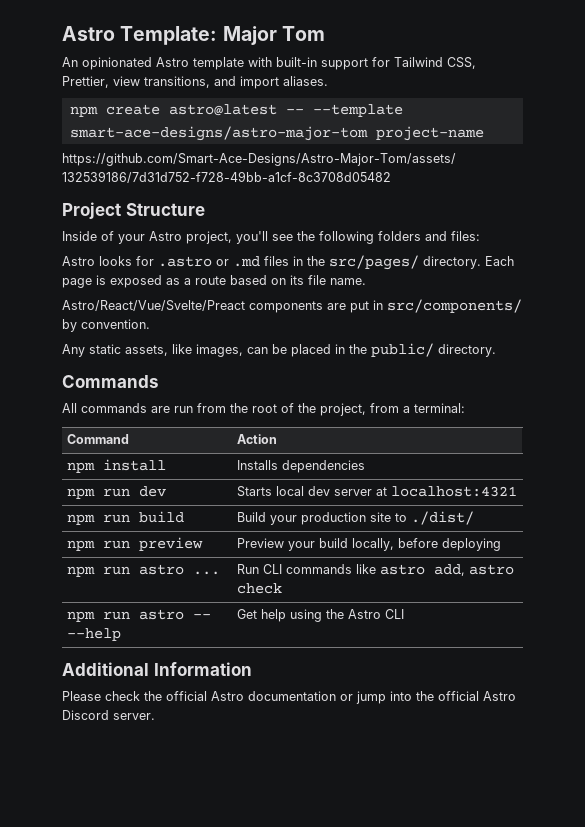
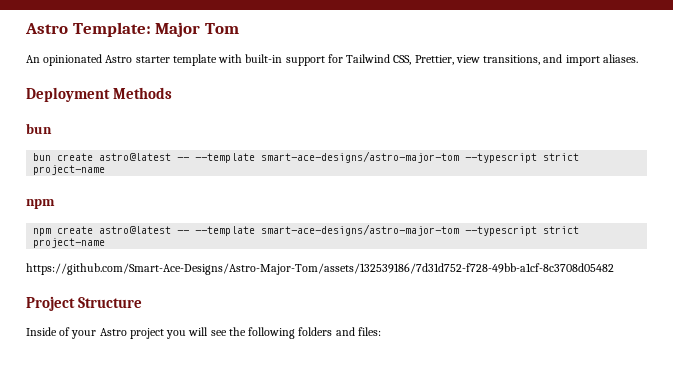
(189, 62) none -> [135,56,170,63] starter
(328, 81) none -> [26,87,173,102] [26,123,52,134] [33,151,580,163] [33,165,106,175] [26,199,55,209] // Deployment Methods // bun // bun create astro@latest -- --template smart-ace-designs/astro-major-tom --typescript strict project-name // npm
(368, 133) none -> [465,226,580,236] --typescript strict
[186,231,268,244] project, you'll -> [129,327,209,339] project you will
[62,255,514,270] [62,275,366,288] [62,299,522,313] [62,319,150,332] [62,343,496,357] [62,375,159,388] [62,403,465,416] [67,434,130,444] [237,434,278,444] [67,459,167,473] [237,460,366,473] [67,486,167,499] [237,486,518,497] [67,511,185,525] [237,511,475,525] [67,537,204,551] [237,538,502,551] [67,564,221,577] [237,564,515,576] [237,583,283,594] [67,609,212,622] [67,628,122,641] [237,609,405,622] [62,662,252,676] [62,691,516,704] [62,710,155,720] // Astro looks for .astro or .md files in the src/pages/ directory. Each page is exposed as a route based on its file name. // Astro/React/Vue/Svelte/Preact components are put in src/components/ by convention. // Any static assets, like images, can be placed in the public/ directory. // Commands // All commands are run from the root of the project, from a terminal: // Command | Action // npm install | Installs dependencies // npm run dev | Starts local dev server at localhost:4321 // npm run build | Build your production site to ./dist/ // npm run preview | Preview your build locally, before deploying // npm run astro ... | Run CLI commands like astro add, astro check // npm run astro -- --help | Get help using the Astro CLI // Additional Information // Please check the official Astro documentation or jump into the official Astro Discord server. -> (381, 331) none

